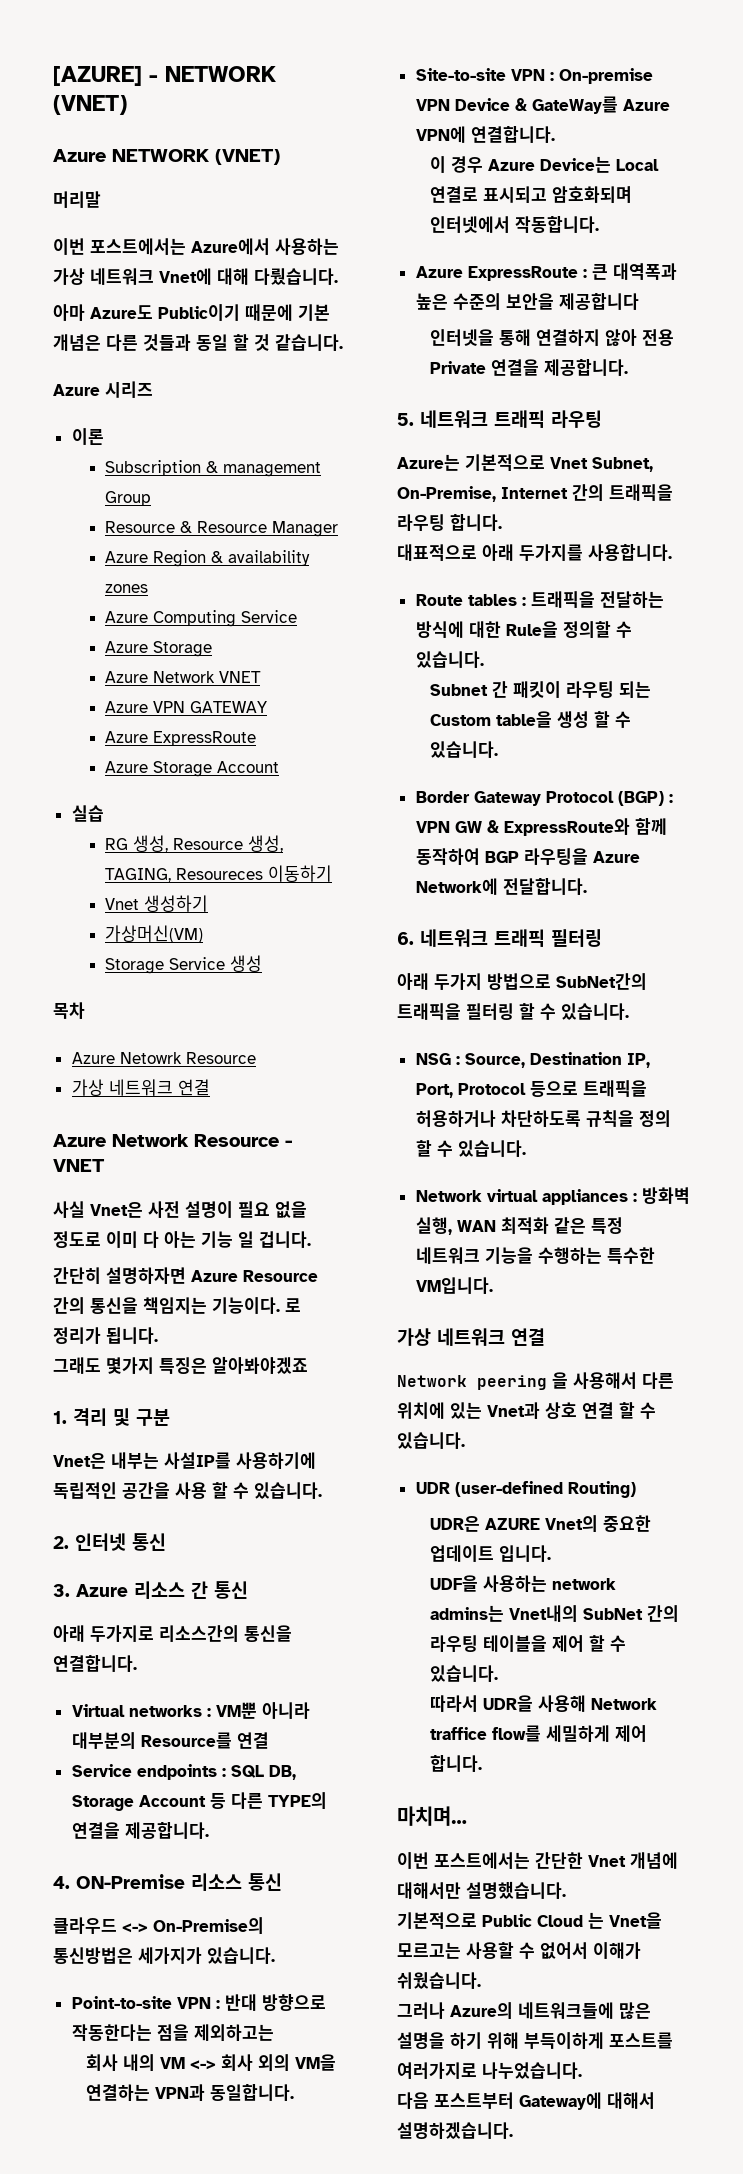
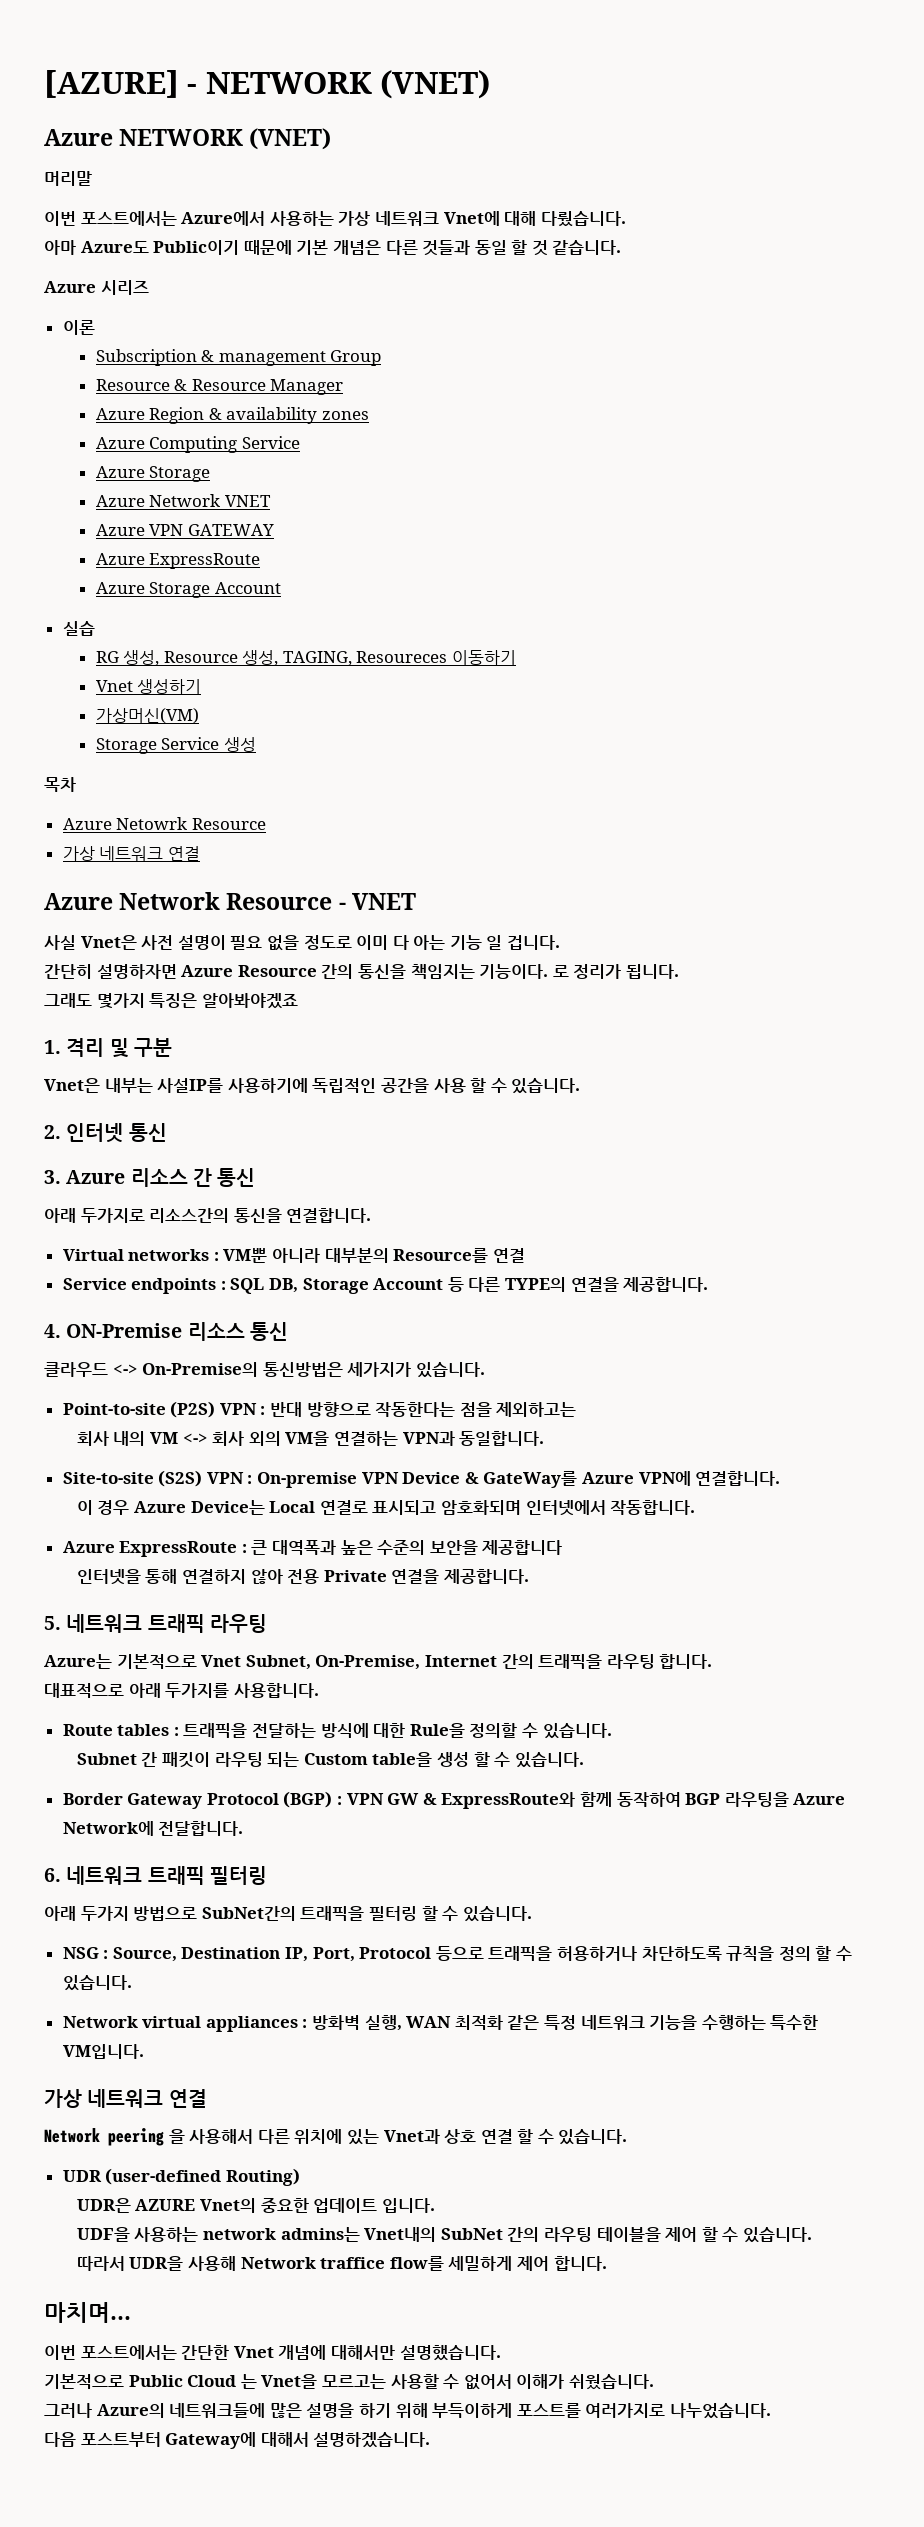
(172, 2002) none -> [170,1401,216,1418] (P2S)
(506, 74) none -> [158,1470,203,1487] (S2S)

